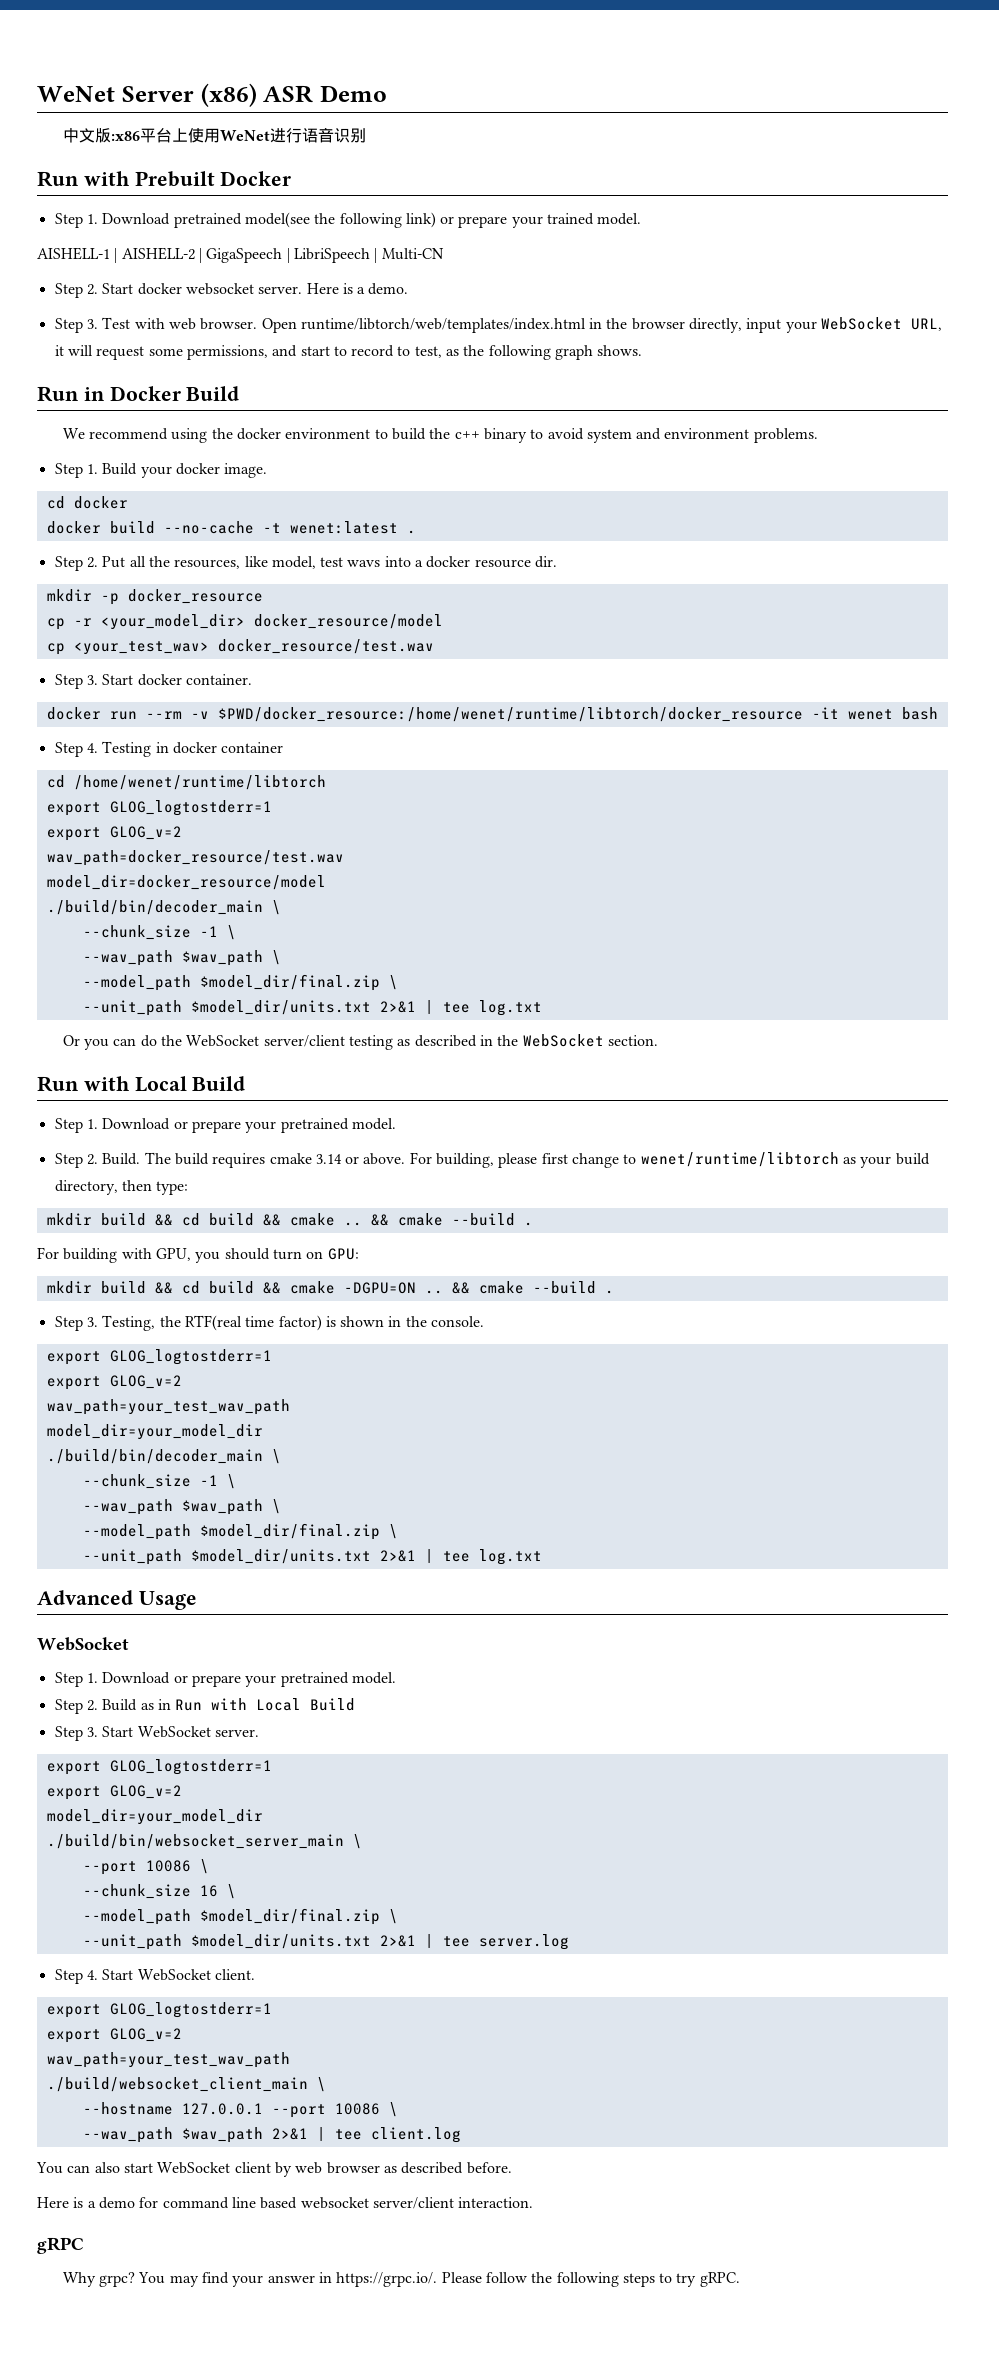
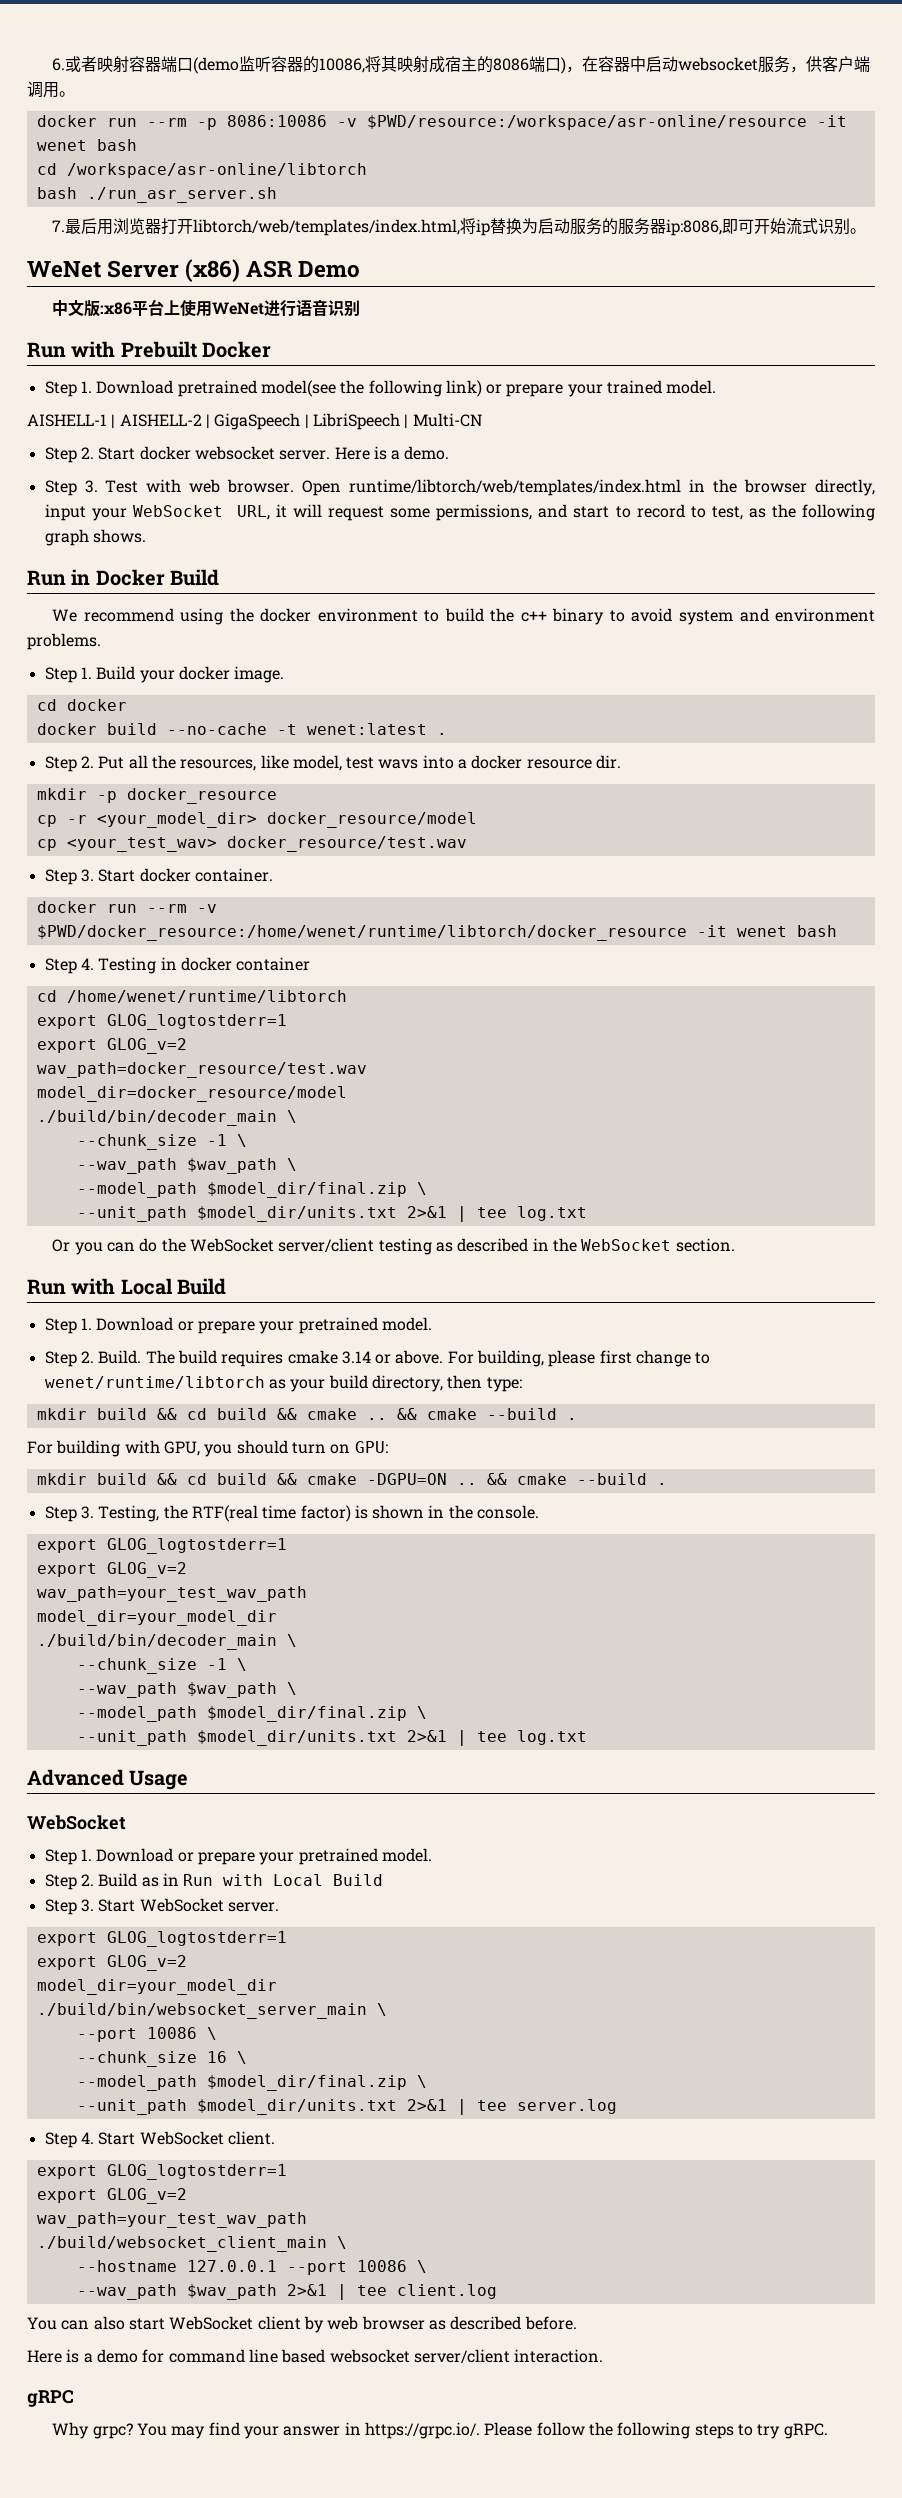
(37, 94) none -> [52,56,871,74] [27,81,75,98] [36,115,847,130] [36,139,137,151] [36,163,367,178] [36,187,277,203] [52,218,867,236] 6.或者映射容器端口(demo监听容器的10086,将其映射成宿主的8086端口)，在容器中启动websocket服务，供客户端调用。 // docker run --rm -p 8086:10086 -v $PWD/resource:/workspace/asr-online/resource -it wenet bash // cd /workspace/asr-online/libtorch // bash ./run_asr_server.sh // 7.最后用浏览器打开libtorch/web/templates/index.html,将ip替换为启动服务的服务器ip:8086,即可开始流式识别。 //

